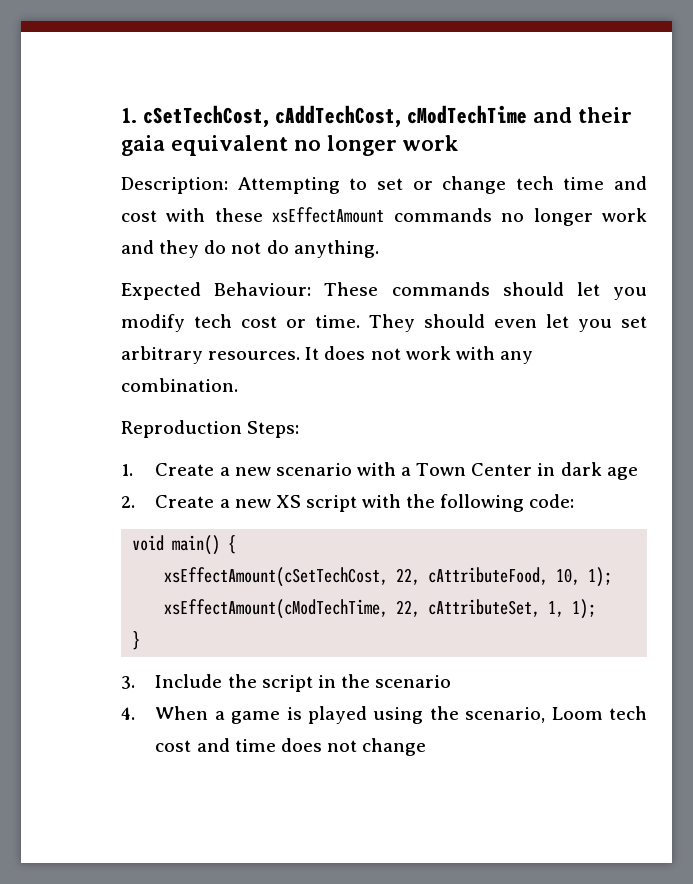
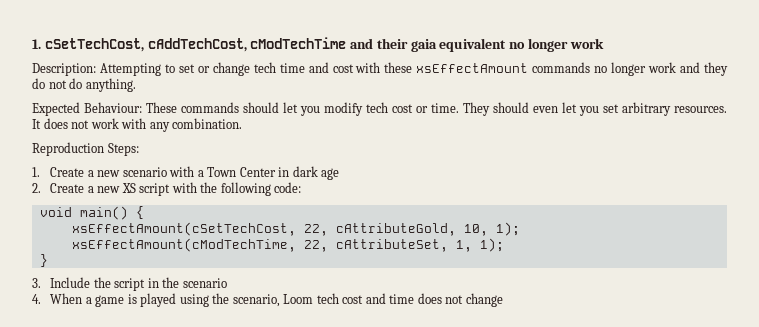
[428,567,549,585] cAttributeFood, -> [335,223,456,236] cAttributeGold,

